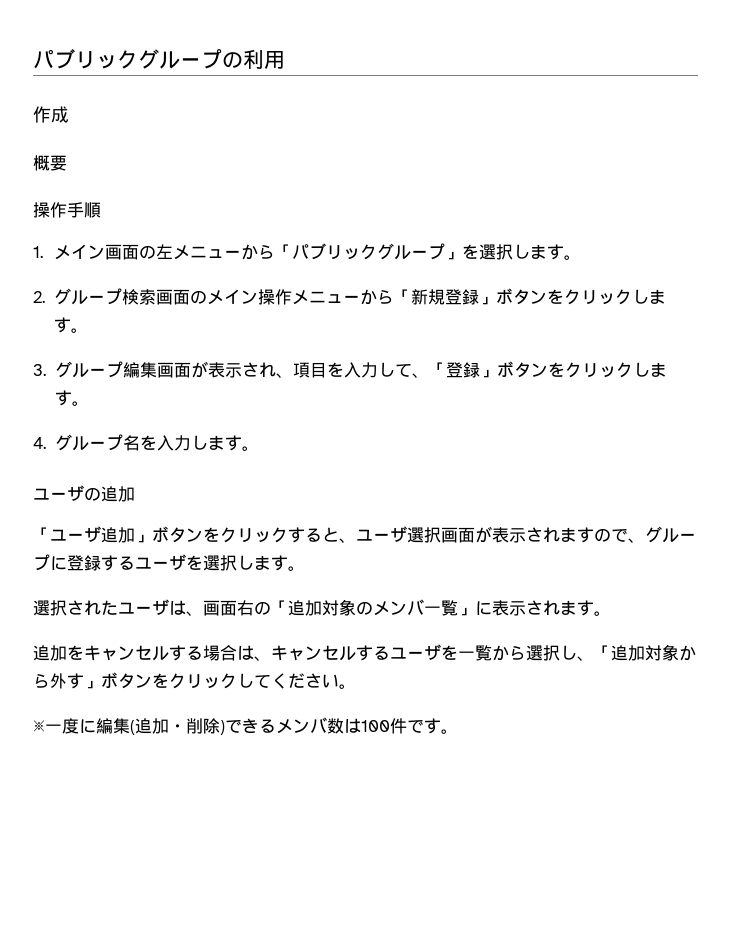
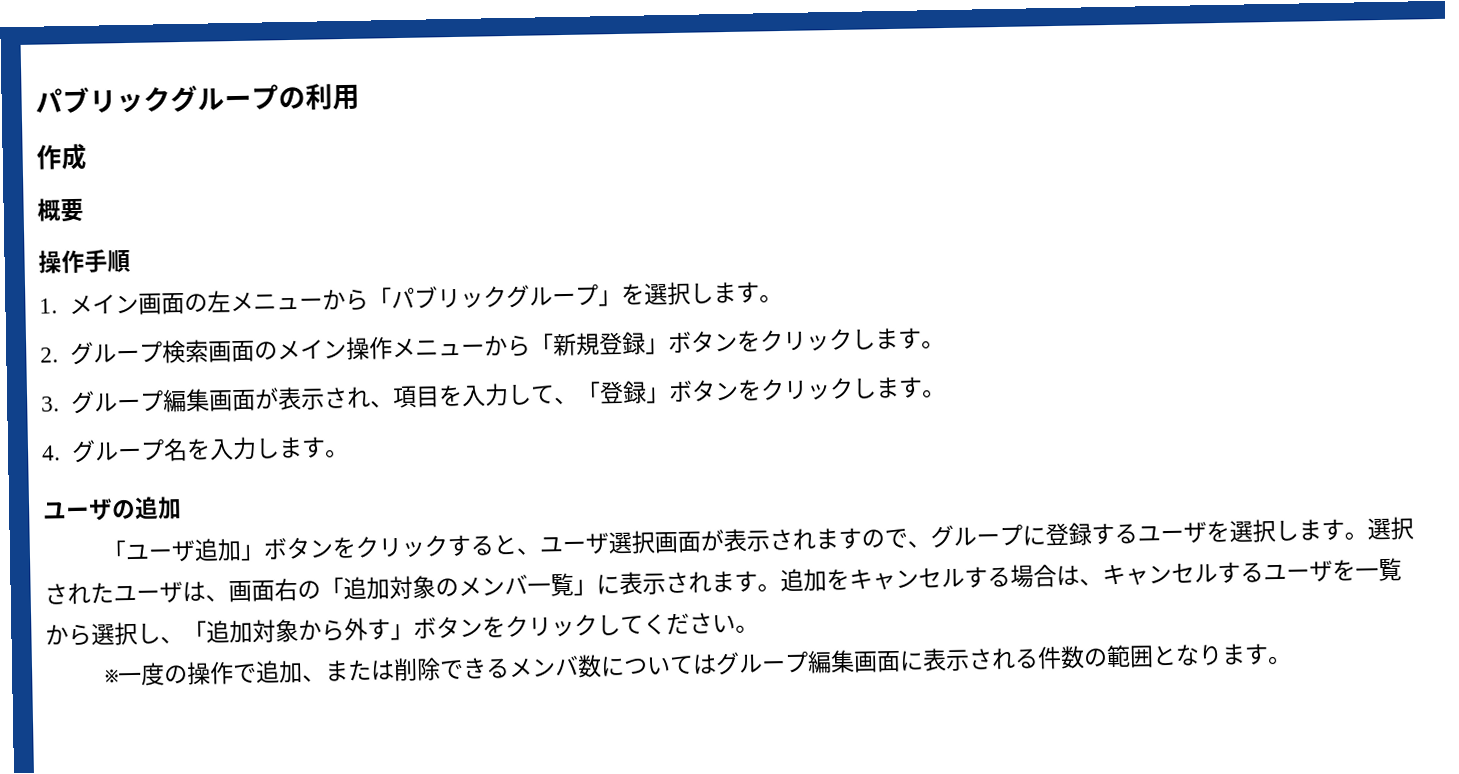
(305, 568) // -> (1369, 535) none
(611, 613) // -> (781, 587) none
[79,717,424,735] に編集(追加・削除)できるメンバ数は100件で -> [164,643,1247,685] の操作で追加、または削除できるメンバ数についてはグループ編集画面に表示される件数の範囲となりま

